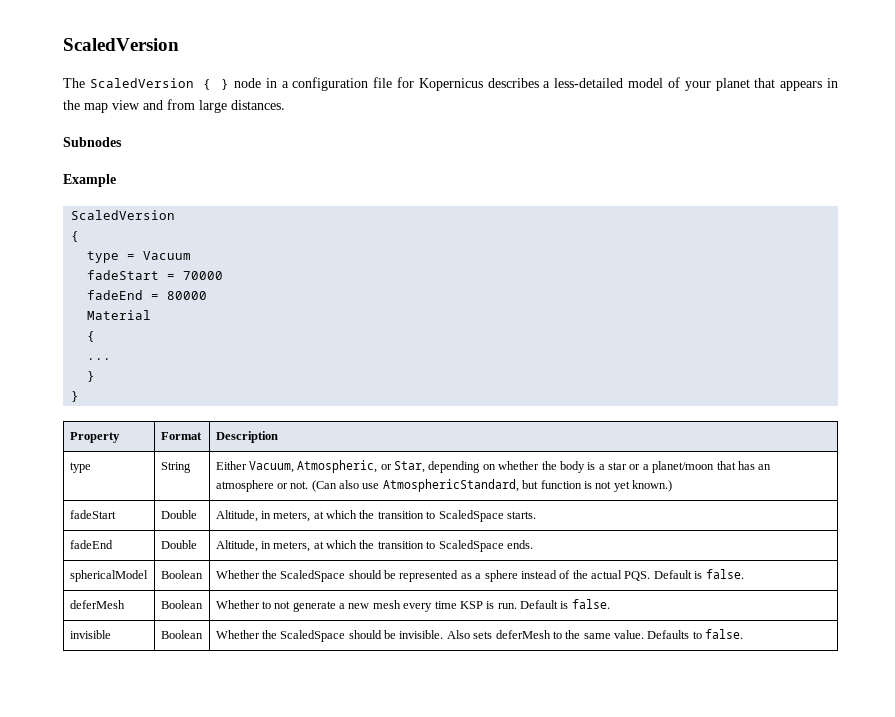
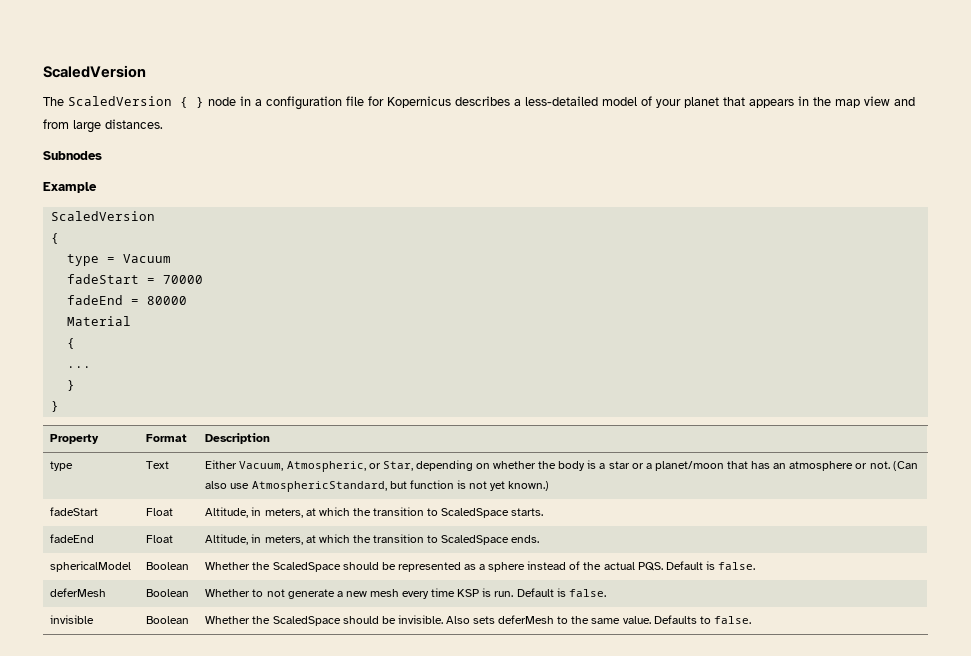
[160,462,191,473] String -> [146,461,170,469] Text
[160,510,197,519] Double -> [146,508,174,516] Float
[160,540,197,549] Double -> [146,535,174,543] Float

